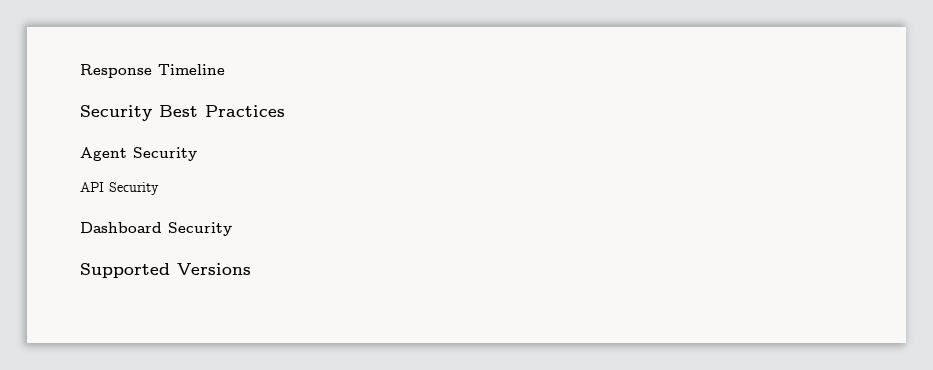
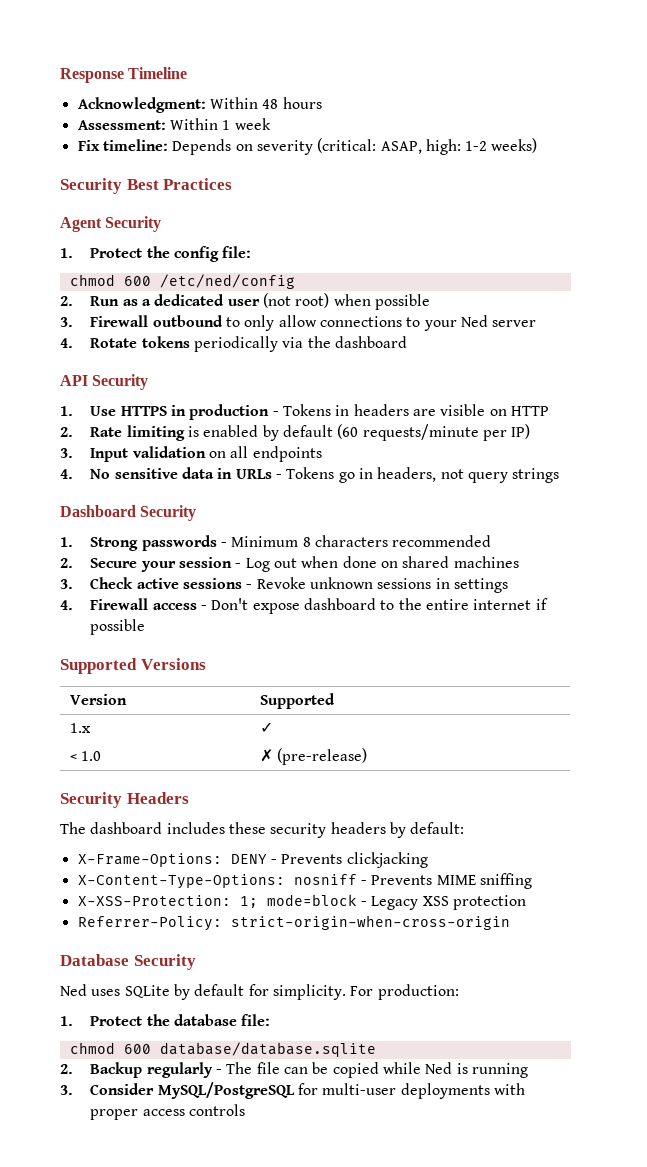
(225, 69) none -> [77,97,322,113] [77,118,271,130] [77,138,538,155] // Acknowledgment: Within 48 hours // Assessment: Within 1 week // Fix timeline: Depends on severity (critical: ASAP, high: 1-2 weeks)
[80,182,159,195] [80,222,232,236] [80,263,251,278] API Security // Dashboard Security // Supported Versions -> [60,246,252,262] [69,274,295,289] [60,293,430,310] [60,315,537,331] [60,336,407,352] [60,374,149,390] [60,404,549,420] [60,424,531,441] [60,446,322,462] [60,467,560,483] [60,505,197,521] [60,535,492,551] [60,556,519,572] [60,577,508,593] [60,598,548,614] [90,619,146,635] [60,658,206,674] [70,694,128,705] [260,693,336,709] [70,723,92,733] [260,722,274,733] [70,751,102,761] [260,748,368,765] [60,792,189,808] [60,822,465,838] [77,852,428,868] [77,873,532,889] [77,894,526,910] [77,915,510,931] [60,954,196,970] [60,984,459,1000] [60,1014,271,1026] [69,1042,376,1057] [60,1062,528,1078] [60,1082,525,1099] [90,1104,246,1120] 1. Protect the config file: // chmod 600 /etc/ned/config // 2. Run as a dedicated user (not root) when possible // 3. Firewall outbound to only allow connections to your Ned server // 4. Rotate tokens periodically via the dashboard // API Security // 1. Use HTTPS in production - Tokens in headers are visible on HTTP // 2. Rate limiting is enabled by default (60 requests/minute per IP) // 3. Input validation on all endpoints // 4. No sensitive data in URLs - Tokens go in headers, not query strings // Dashboard Security // 1. Strong passwords - Minimum 8 characters recommended // 2. Secure your session - Log out when done on shared machines // 3. Check active sessions - Revoke unknown sessions in settings // 4. Firewall access - Don't expose dashboard to the entire internet if possible // Supported Versions // Version | Supported // 1.x | ✓ // < 1.0 | ✗ (pre-release) // Security Headers // The dashboard includes these security headers by default: // X-Frame-Options: DENY - Prevents clickjacking // X-Content-Type-Options: nosniff - Prevents MIME sniffing // X-XSS-Protection: 1; mode=block - Legacy XSS protection // Referrer-Policy: strict-origin-when-cross-origin // Database Security // Ned uses SQLite by default for simplicity. For production: // 1. Protect the database file: // chmod 600 database/database.sqlite // 2. Backup regularly - The file can be copied while Ned is running // 3. Consider MySQL/PostgreSQL for multi-user deployments with proper access controls

